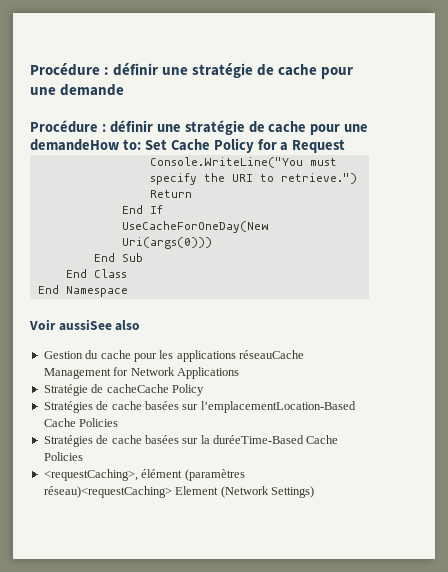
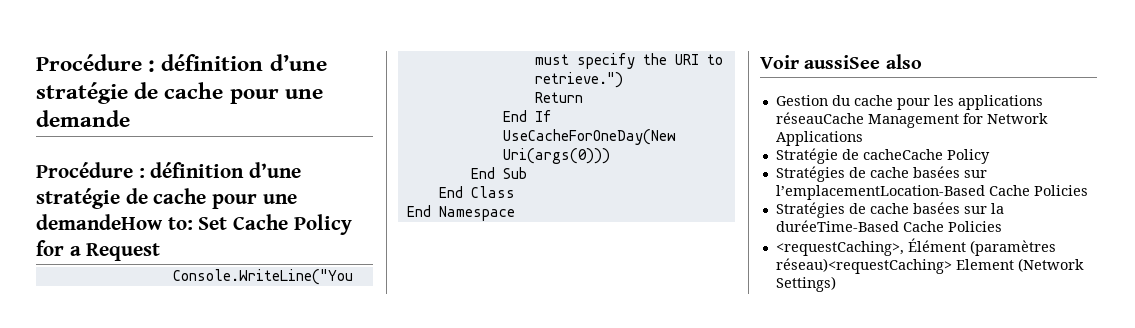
[30,63,189,76] Procédure : définir une -> [36,54,327,72] Procédure : définition d’une
[109,120,181,133] définir une -> [150,162,302,178] définition d’une
[141,469,183,478] élément -> [907,238,966,252] Élément

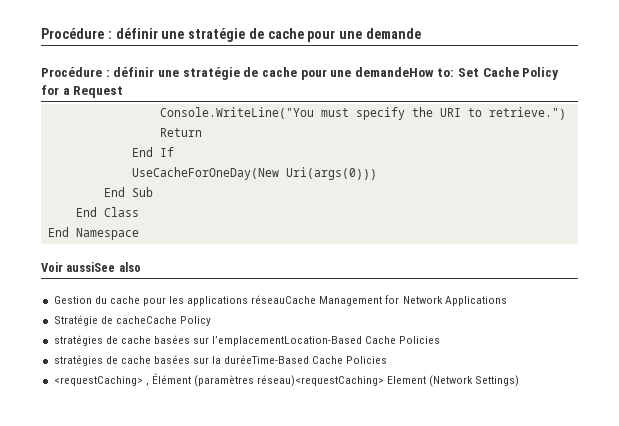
[36,54,327,72] Procédure : définition d’une -> [41,28,185,39] Procédure : définir une
[150,162,302,178] définition d’une -> [113,67,179,77] définir une
[775,166,845,182] Stratégies -> [53,335,103,346] stratégies
[775,202,845,218] Stratégies -> [53,355,103,366] stratégies
[775,241,904,256] <requestCaching>, -> [53,376,149,386] <requestCaching> ,

